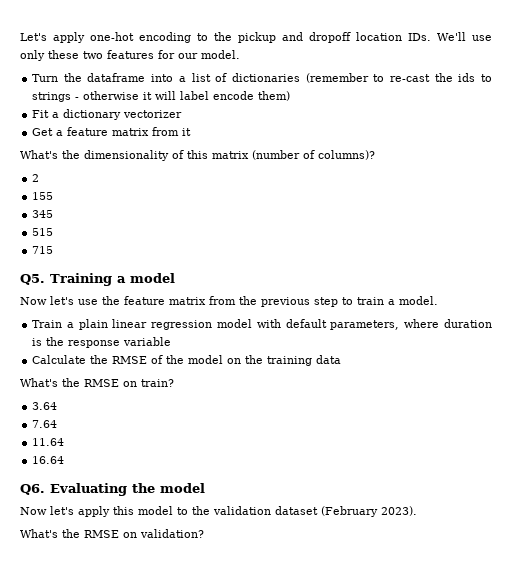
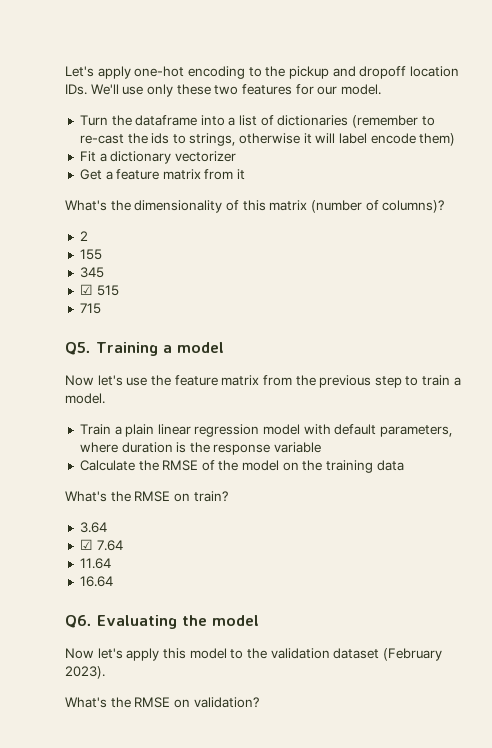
[32,92,80,102] strings - -> [189,133,236,146] strings,
(54, 214) none -> [79,284,93,295] ☑
(58, 406) none -> [79,539,93,550] ☑

